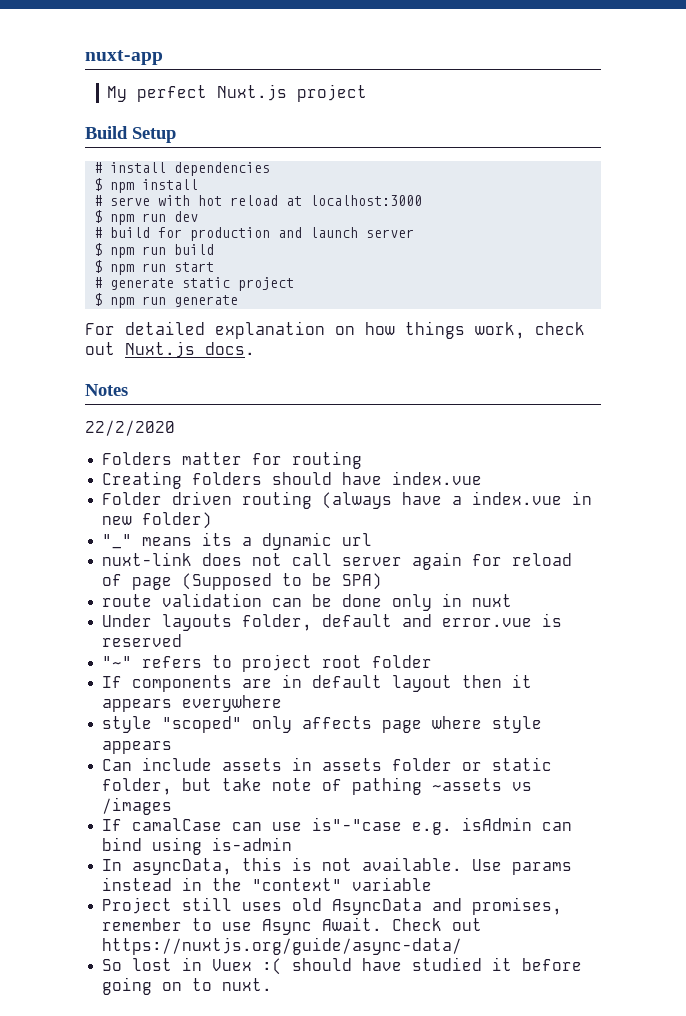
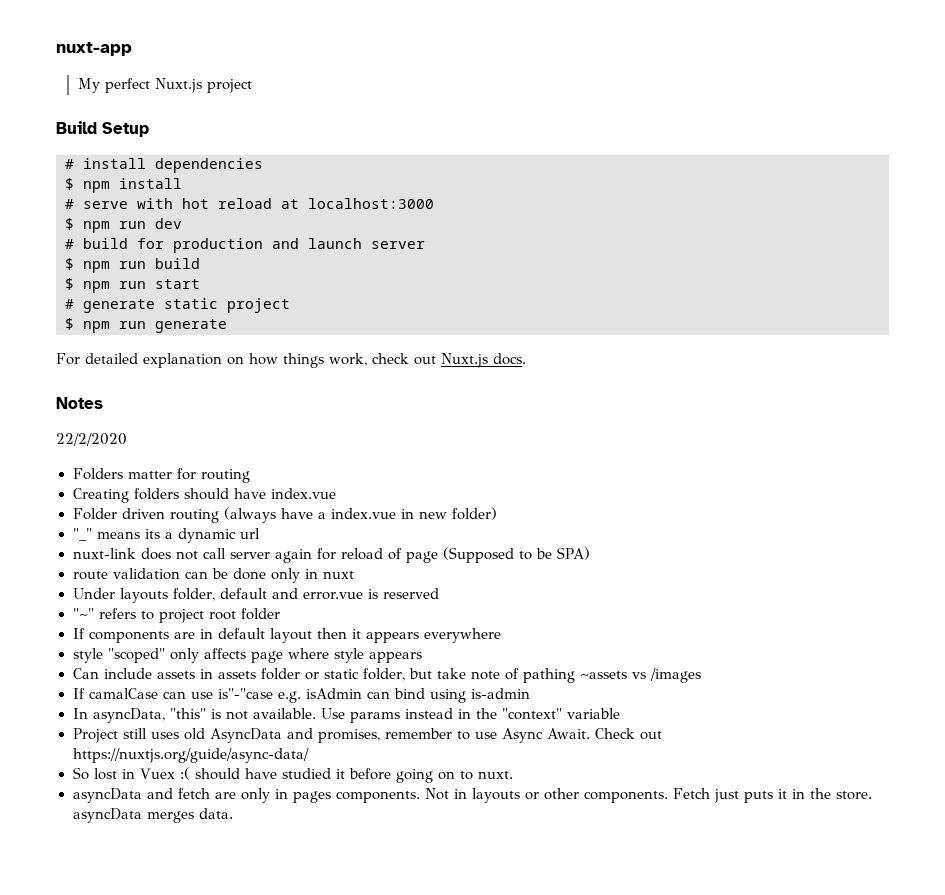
[242,857,283,871] this -> [169,708,206,719] "this"
(273, 984) none -> [72,788,872,803] [72,808,233,823] // asyncData and fetch are only in pages components. Not in layouts or other components. Fetch just puts it in the store. asyncData merges data.

